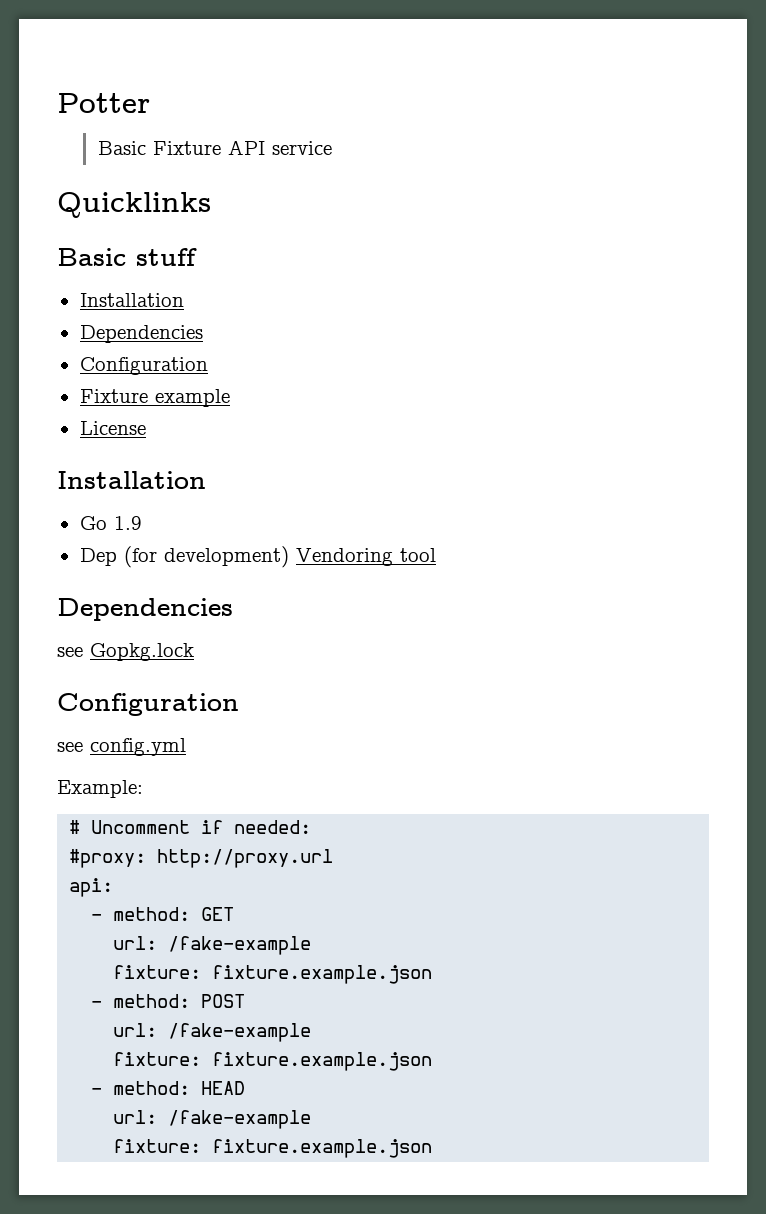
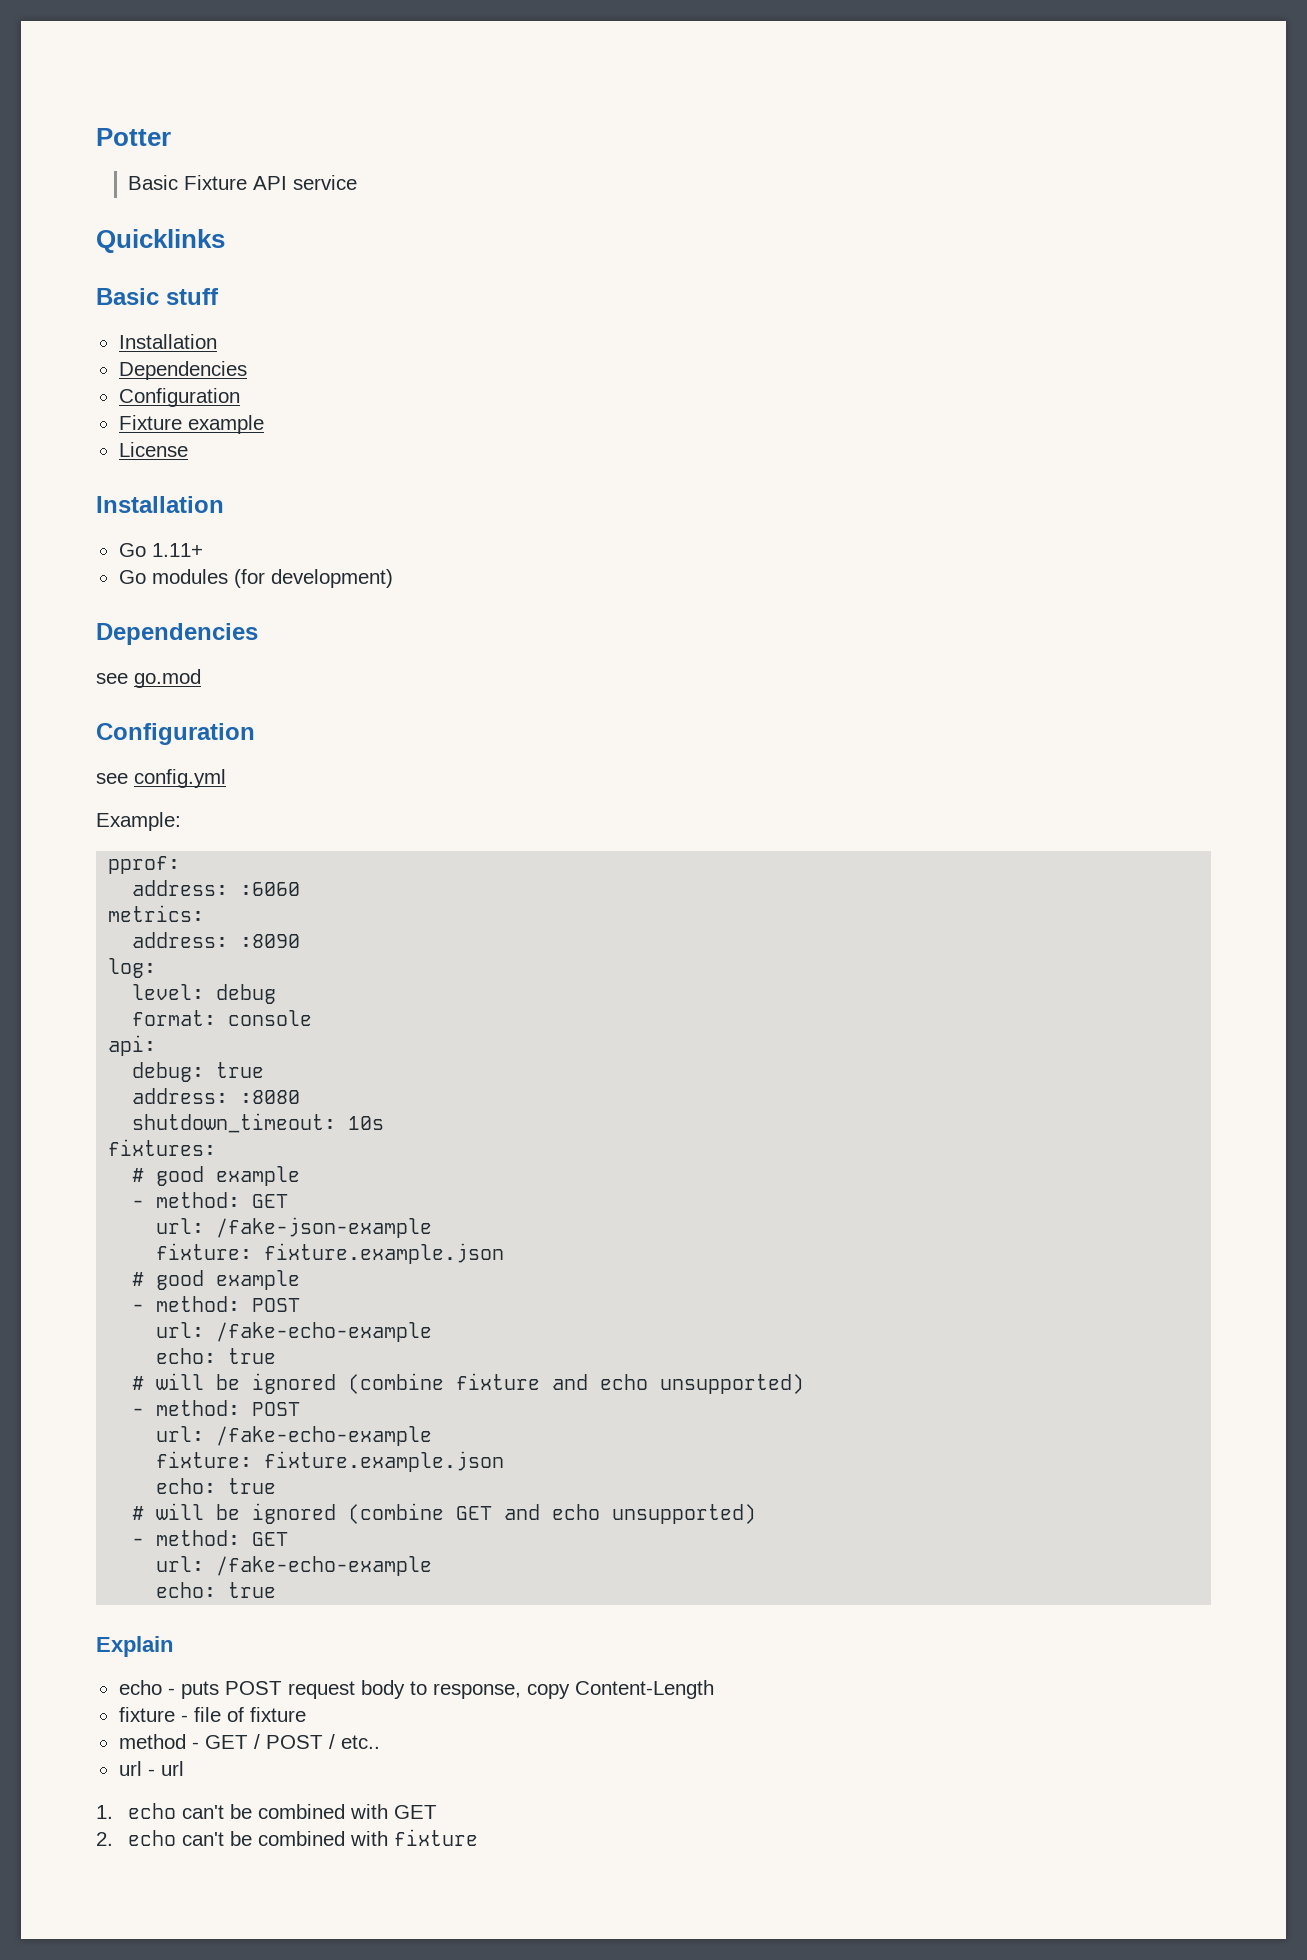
[113,516,142,530] [79,548,117,566] 1.9 // Dep -> [151,543,203,557] [118,569,228,584] 1.11+ // Go modules
[295,548,436,566] Vendoring tool -> (393, 578) none
[90,643,194,661] Gopkg.lock -> [134,669,201,688] go.mod
[69,820,312,834] [69,849,334,868] [69,878,114,897] [91,907,235,921] [113,936,312,955] [113,965,433,984] [91,994,246,1008] [113,1023,312,1042] [113,1052,433,1071] [91,1081,246,1095] [113,1110,312,1129] [113,1139,433,1158] # Uncomment if needed: // #proxy: http://proxy.url // api: // - method: GET // url: /fake-example // fixture: fixture.example.json // - method: POST // url: /fake-example // fixture: fixture.example.json // - method: HEAD // url: /fake-example // fixture: fixture.example.json -> [108,856,181,874] [132,880,301,896] [108,905,205,922] [132,932,301,948] [108,958,157,978] [132,984,277,1004] [132,1010,313,1026] [108,1035,157,1056] [132,1062,265,1082] [132,1088,301,1104] [132,1113,385,1133] [108,1139,217,1156] [132,1166,301,1186] [132,1192,289,1208] [156,1217,433,1238] [156,1243,505,1264] [132,1270,301,1290] [132,1296,301,1312] [156,1322,433,1342] [156,1348,277,1364] [132,1373,805,1394] [132,1400,301,1416] [156,1426,433,1446] [156,1451,505,1472] [156,1478,277,1494] [132,1503,757,1524] [132,1530,289,1546] [156,1556,433,1576] [156,1582,277,1598] [96,1636,173,1657] [118,1680,714,1699] [118,1707,306,1722] [118,1734,380,1749] [118,1761,184,1776] [96,1803,438,1819] [96,1829,479,1846] pprof: // address: :6060 // metrics: // address: :8090 // log: // level: debug // format: console // api: // debug: true // address: :8080 // shutdown_timeout: 10s // fixtures: // # good example // - method: GET // url: /fake-json-example // fixture: fixture.example.json // # good example // - method: POST // url: /fake-echo-example // echo: true // # will be ignored (combine fixture and echo unsupported) // - method: POST // url: /fake-echo-example // fixture: fixture.example.json // echo: true // # will be ignored (combine GET and echo unsupported) // - method: GET // url: /fake-echo-example // echo: true // Explain // echo - puts POST request body to response, copy Content-Length // fixture - file of fixture // method - GET / POST / etc.. // url - url // 1. echo can't be combined with GET // 2. echo can't be combined with fixture

